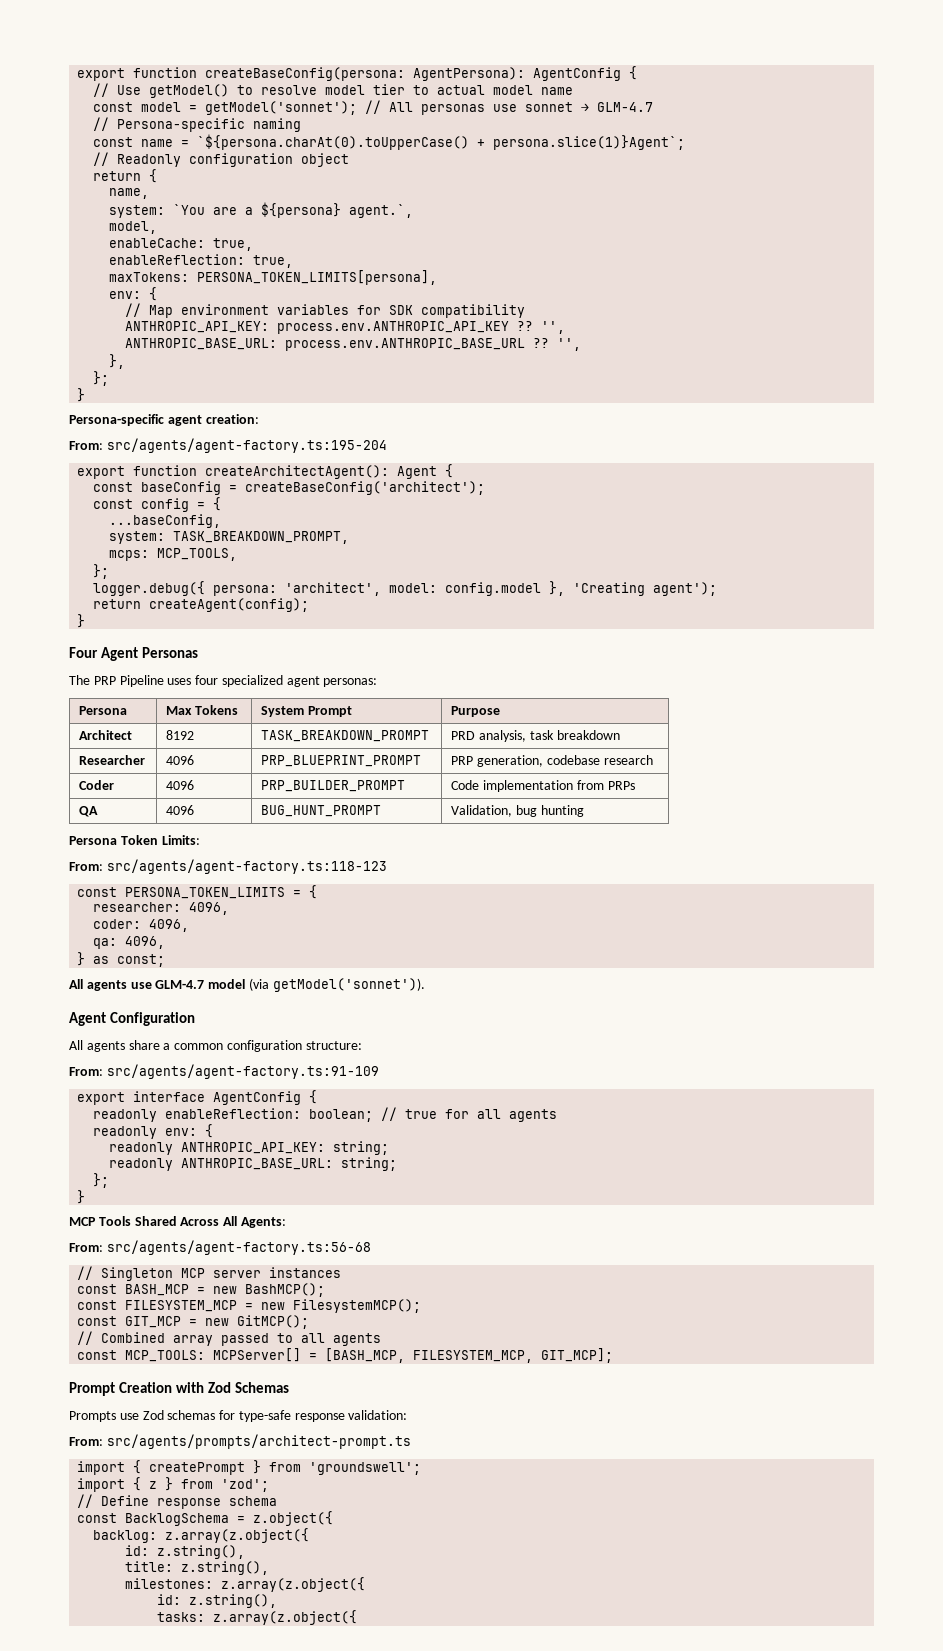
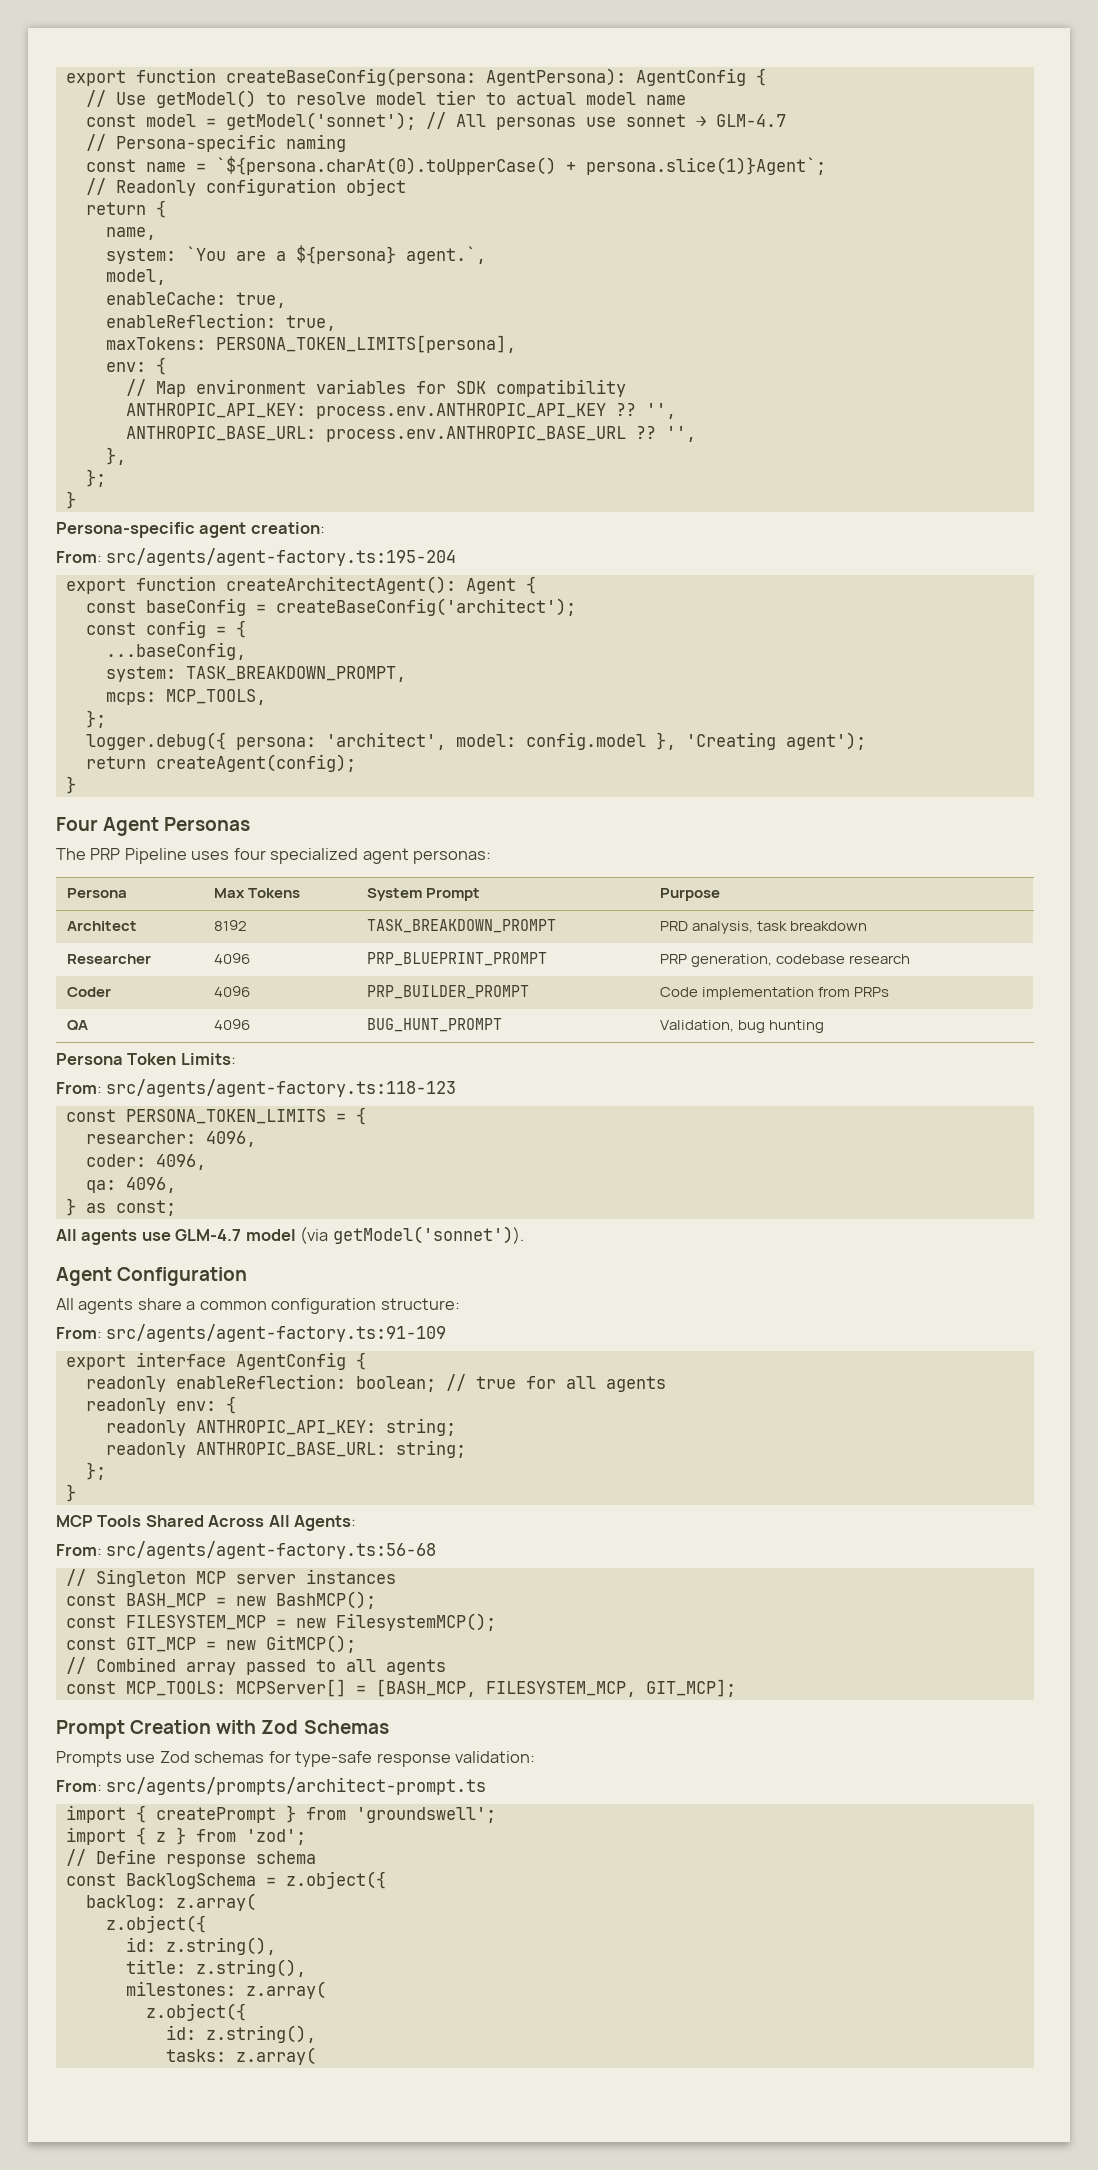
[165,1528,310,1543] z.array(z.object({ -> [175,1893,256,1911] [105,1915,206,1933] z.array( // z.object({
[221,1577,366,1592] z.array(z.object({ -> [245,1981,326,1999] [145,2003,246,2021] z.array( // z.object({
[213,1610,358,1625] z.array(z.object({ -> [235,2047,316,2065] z.array(

